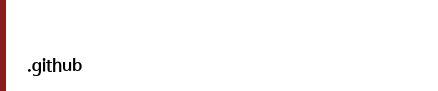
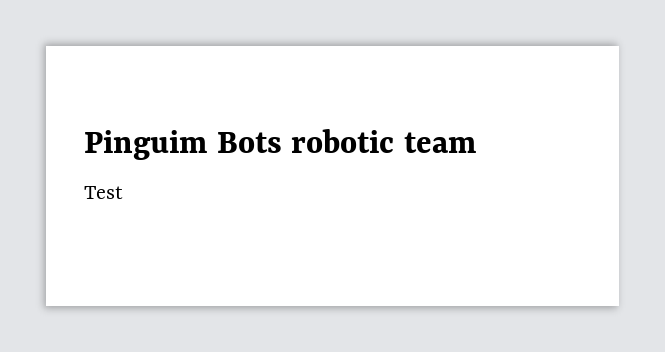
[27,58,82,76] .github -> [84,129,477,160] [84,186,123,199] Pinguim Bots robotic team // Test

